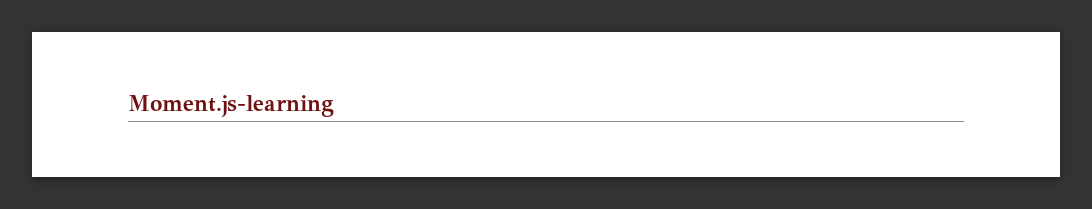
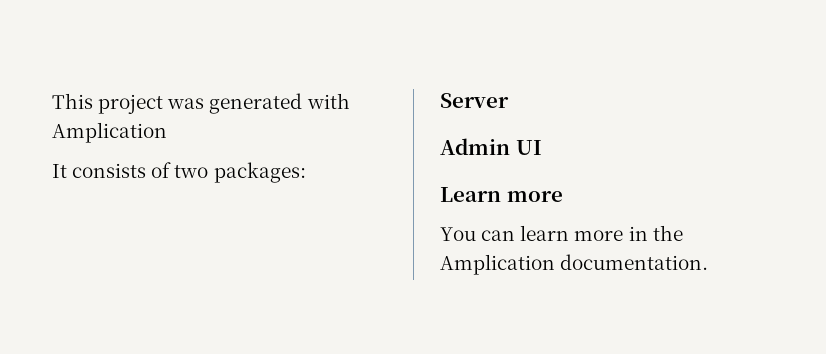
[128,95,334,117] Moment.js-learning -> [52,93,350,114] [52,122,167,143] [52,162,306,183] [440,93,509,108] [440,138,542,155] [440,187,563,202] [440,225,683,241] [440,254,709,275] This project was generated with Amplication // It consists of two packages: // Server // Admin UI // Learn more // You can learn more in the Amplication documentation.

